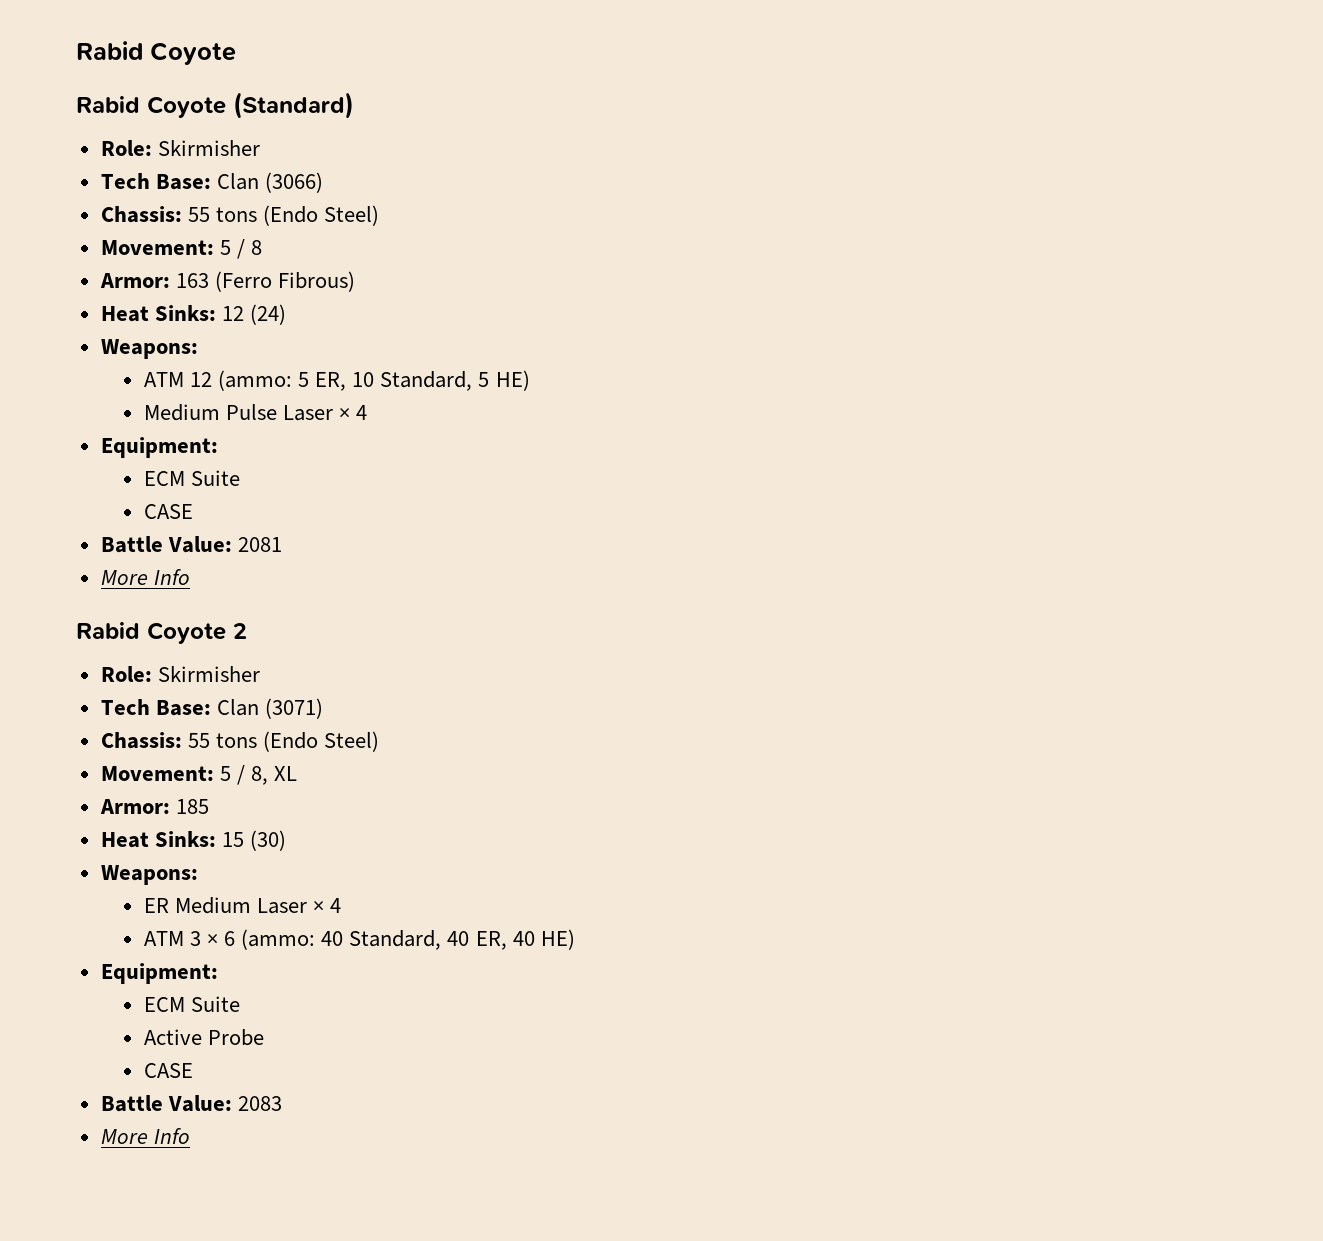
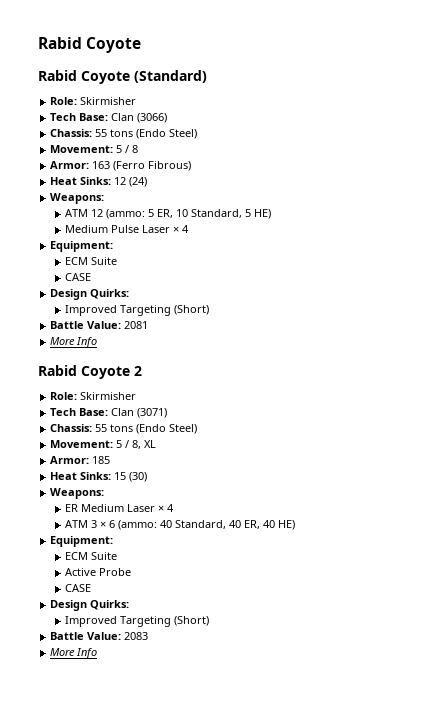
(193, 511) none -> [50,289,130,300] [65,305,210,316] // Design Quirks: // Improved Targeting (Short)
(193, 1070) none -> [50,600,130,611] [65,616,210,627] // Design Quirks: // Improved Targeting (Short)

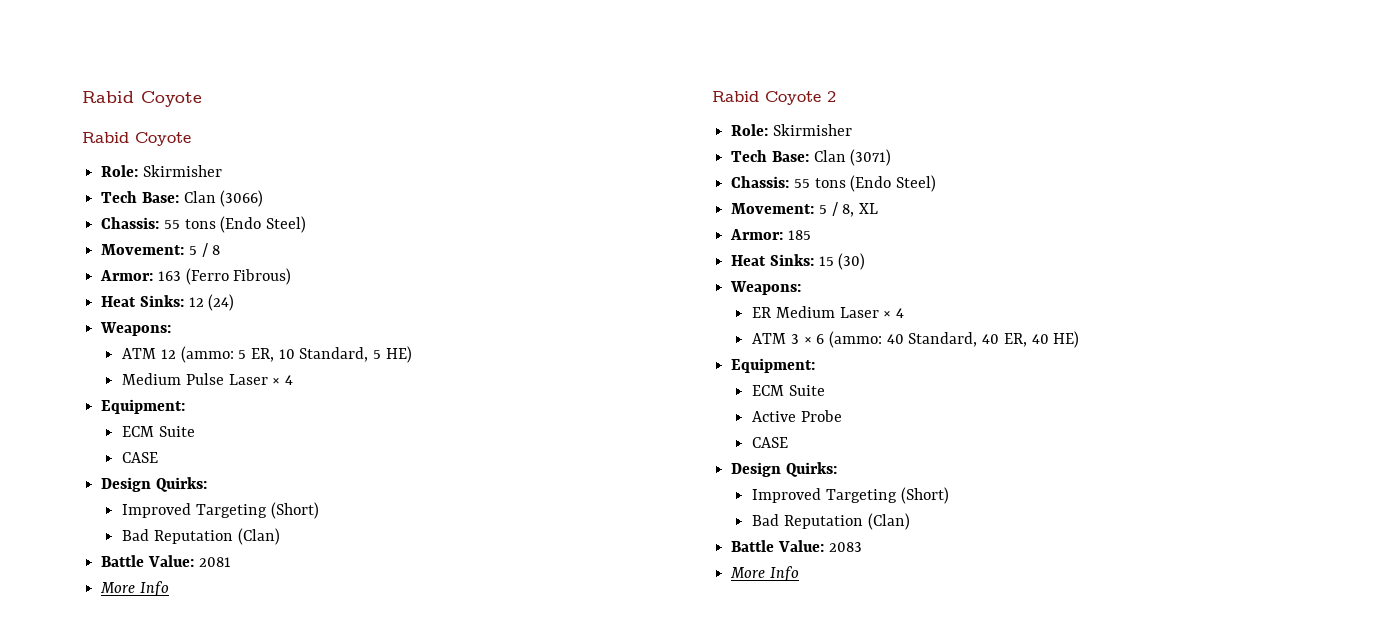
[134,70,207,83] (Standard) -> (191, 139) none
(210, 310) none -> [122,528,280,545] // Bad Reputation (Clan)
(210, 621) none -> [752,513,910,530] // Bad Reputation (Clan)

